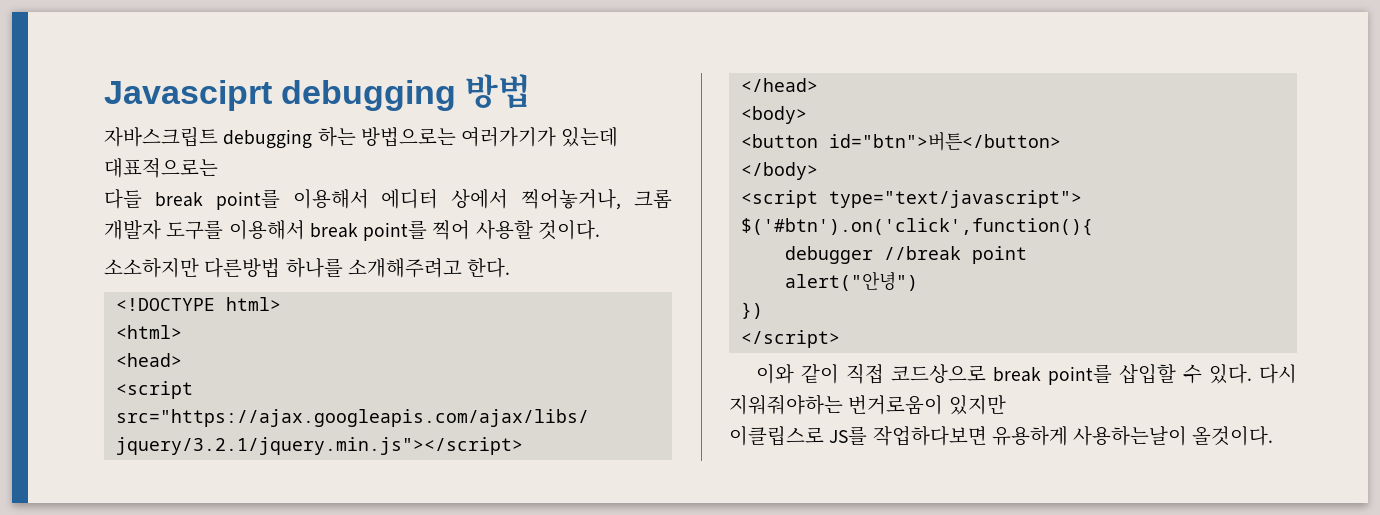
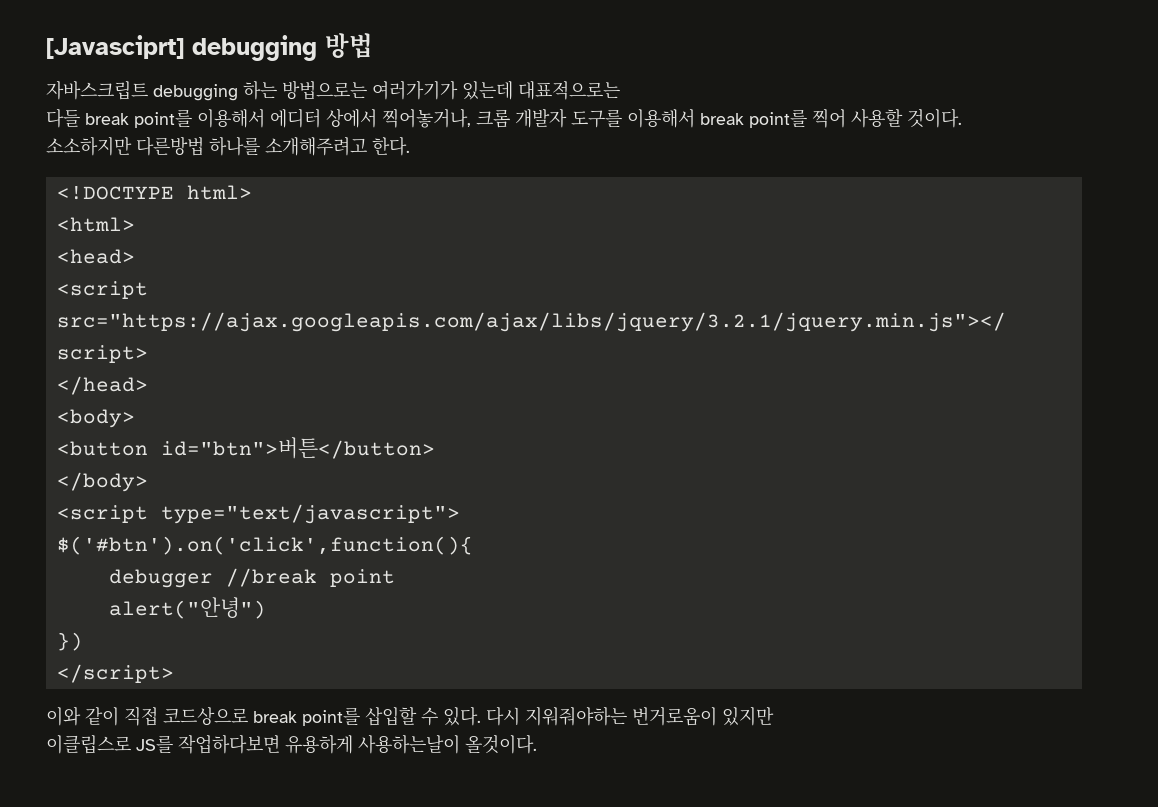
[104,80,272,111] Javasciprt -> [46,35,184,59] [Javasciprt]

